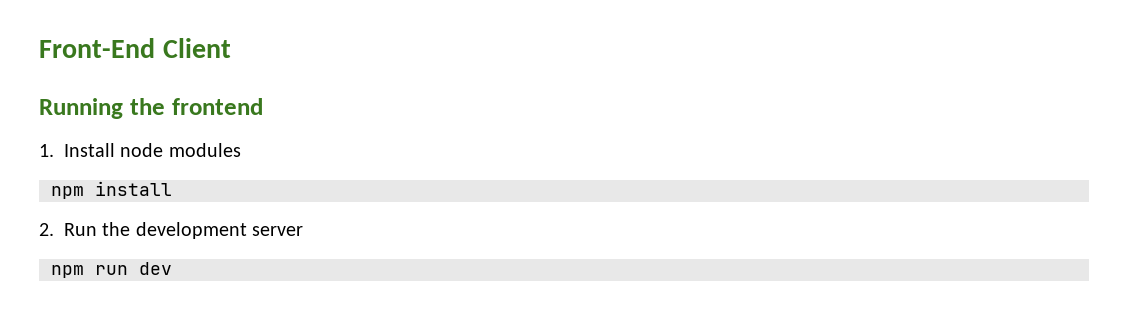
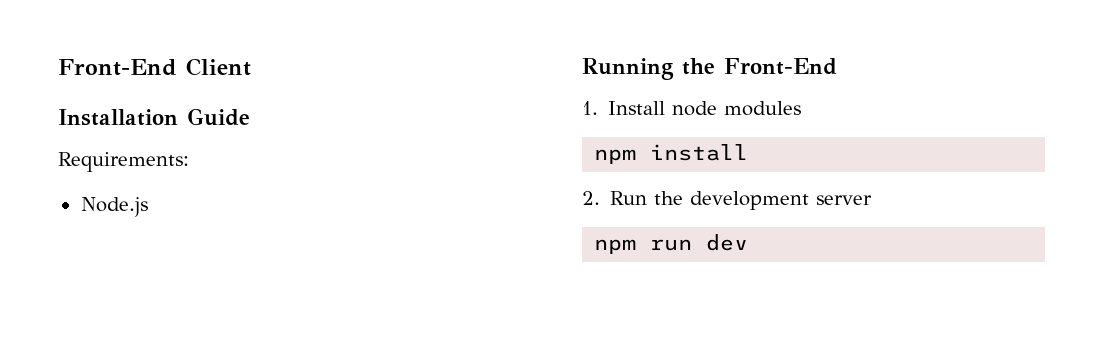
(231, 48) none -> [58,108,250,126] [58,152,189,172] [80,197,148,217] // Installation Guide // Requirements: // Node.js
[171,98,263,115] frontend -> [724,58,837,75] Front-End

